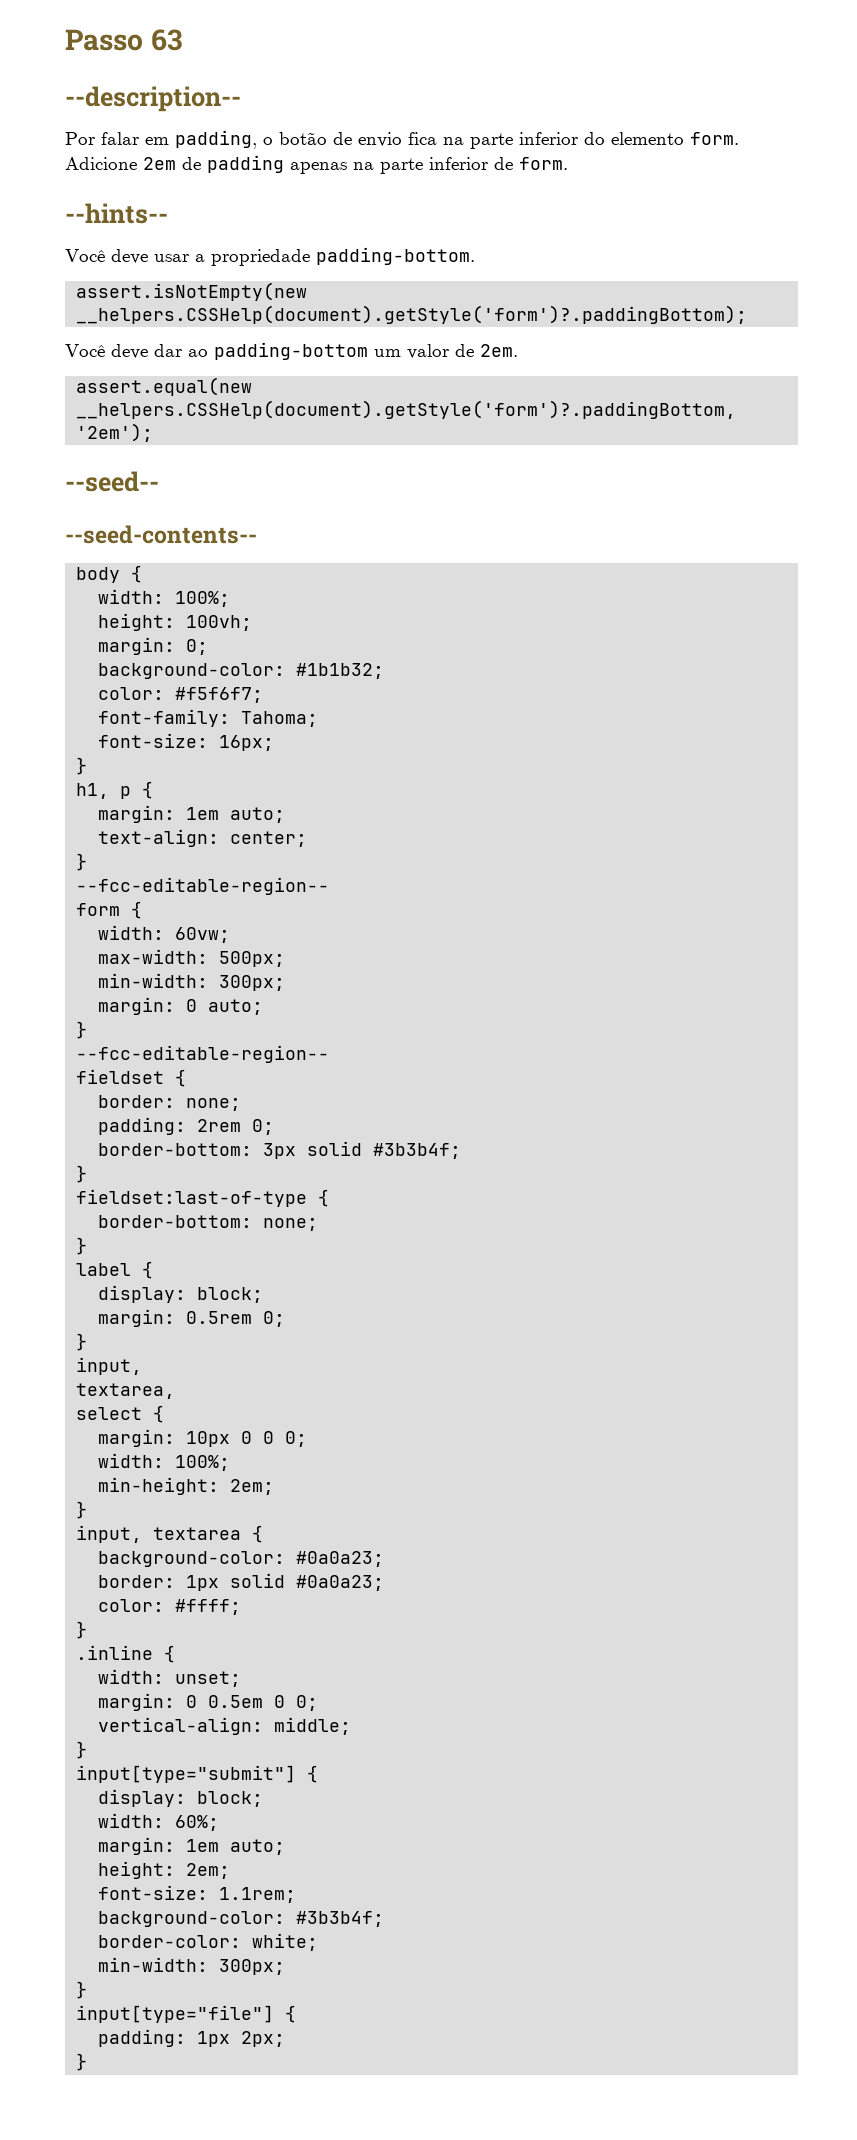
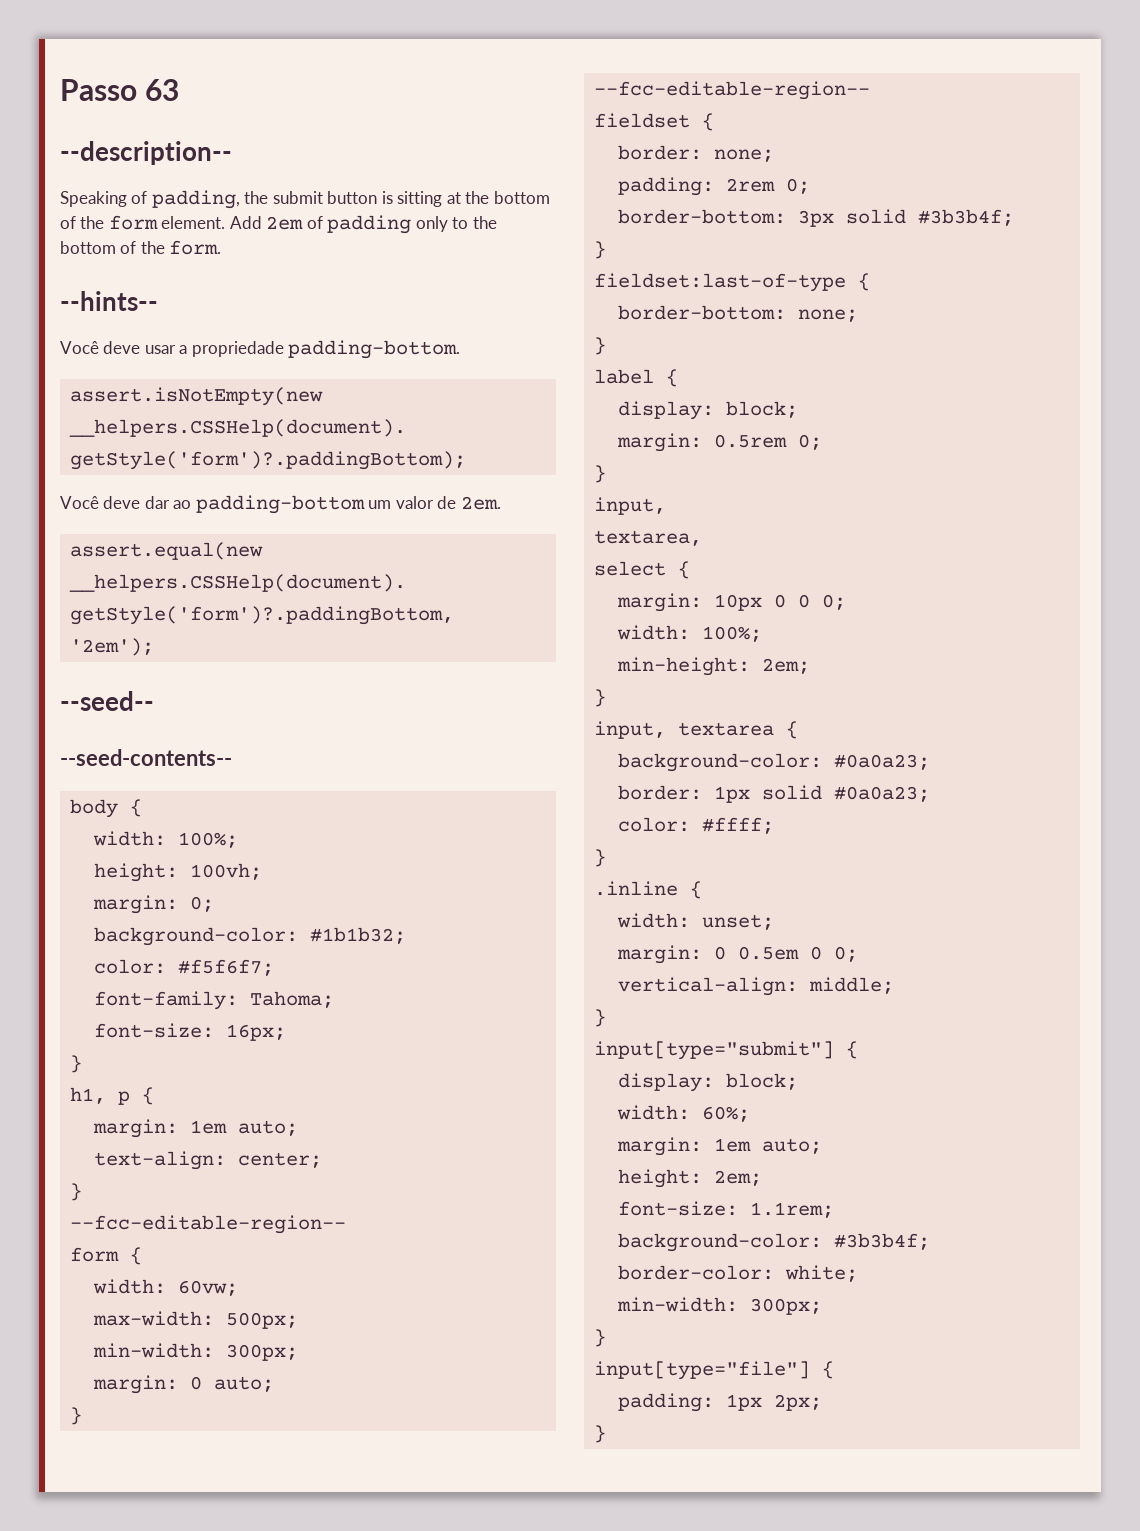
[65,130,739,149] [65,155,513,174] Por falar em padding, o botão de envio fica na parte inferior do elemento form. Adicione 2em de padding apenas na parte inferior de -> [60,190,550,209] [60,215,497,234] [60,241,165,254] Speaking of padding, the submit button is sitting at the bottom of the form element. Add 2em of padding only to the bottom of the

